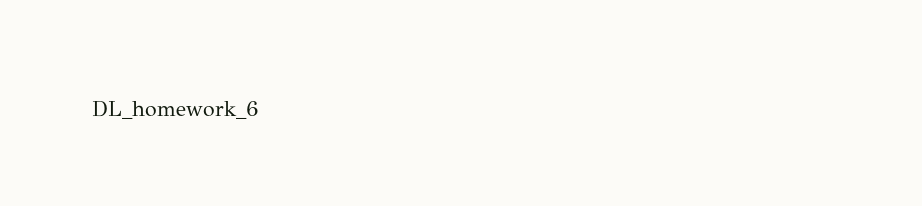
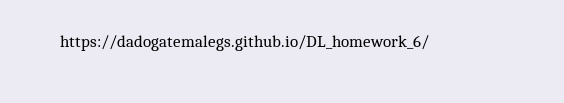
[92,100,259,119] DL_homework_6 -> [60,35,429,51] https://dadogatemalegs.github.io/DL_homework_6/

